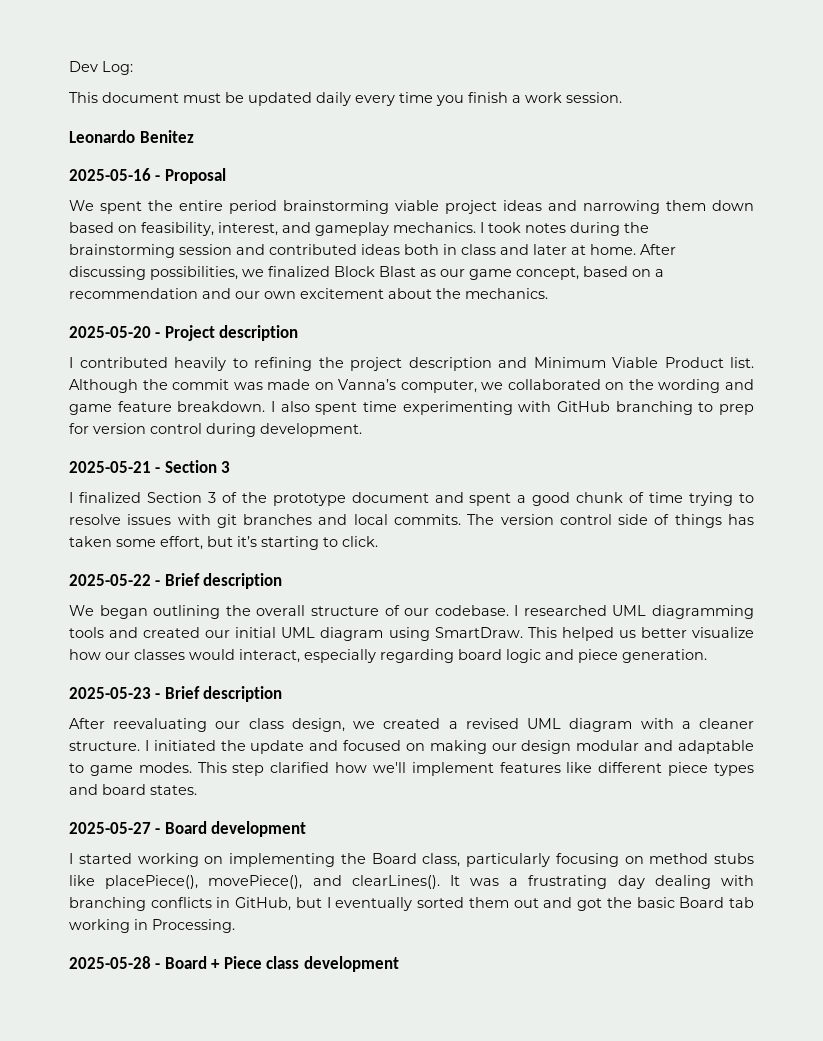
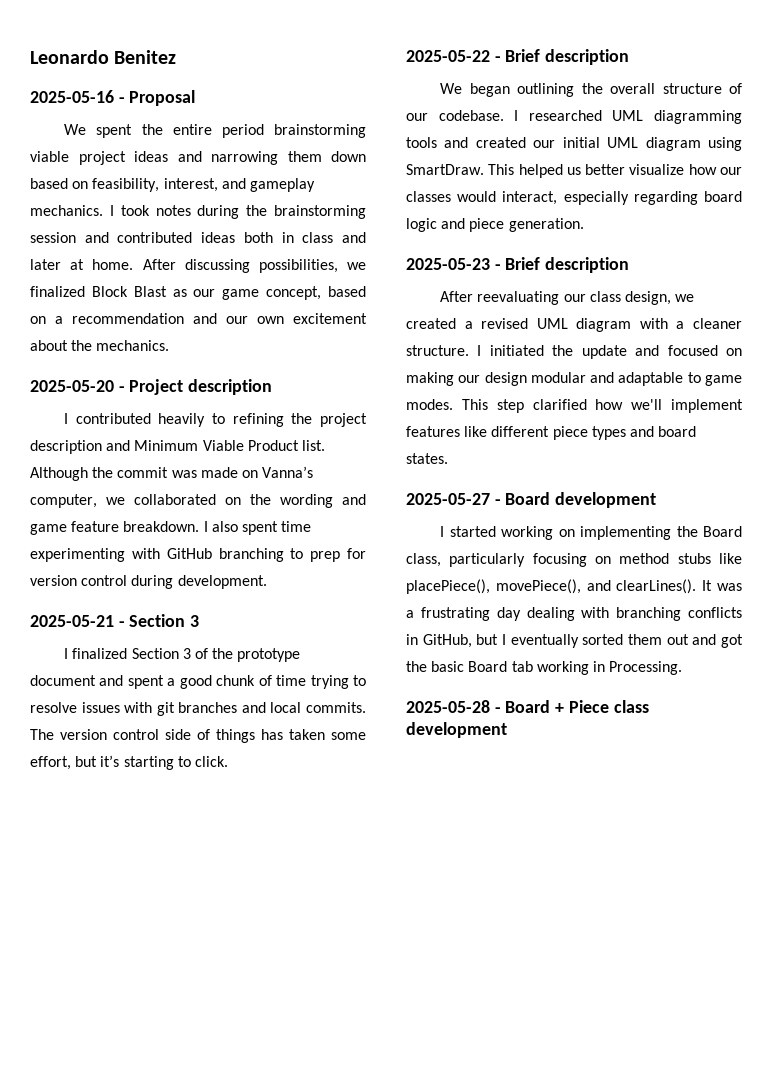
[69,61,133,75] [69,92,622,106] Dev Log: // This document must be updated daily every time you finish a work session. // -> (30, 57) none

